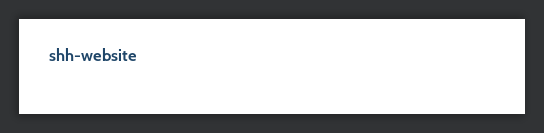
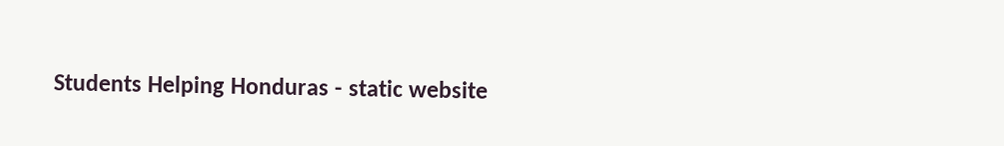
[49,48,137,61] shh-website -> [53,73,489,99] Students Helping Honduras - static website

